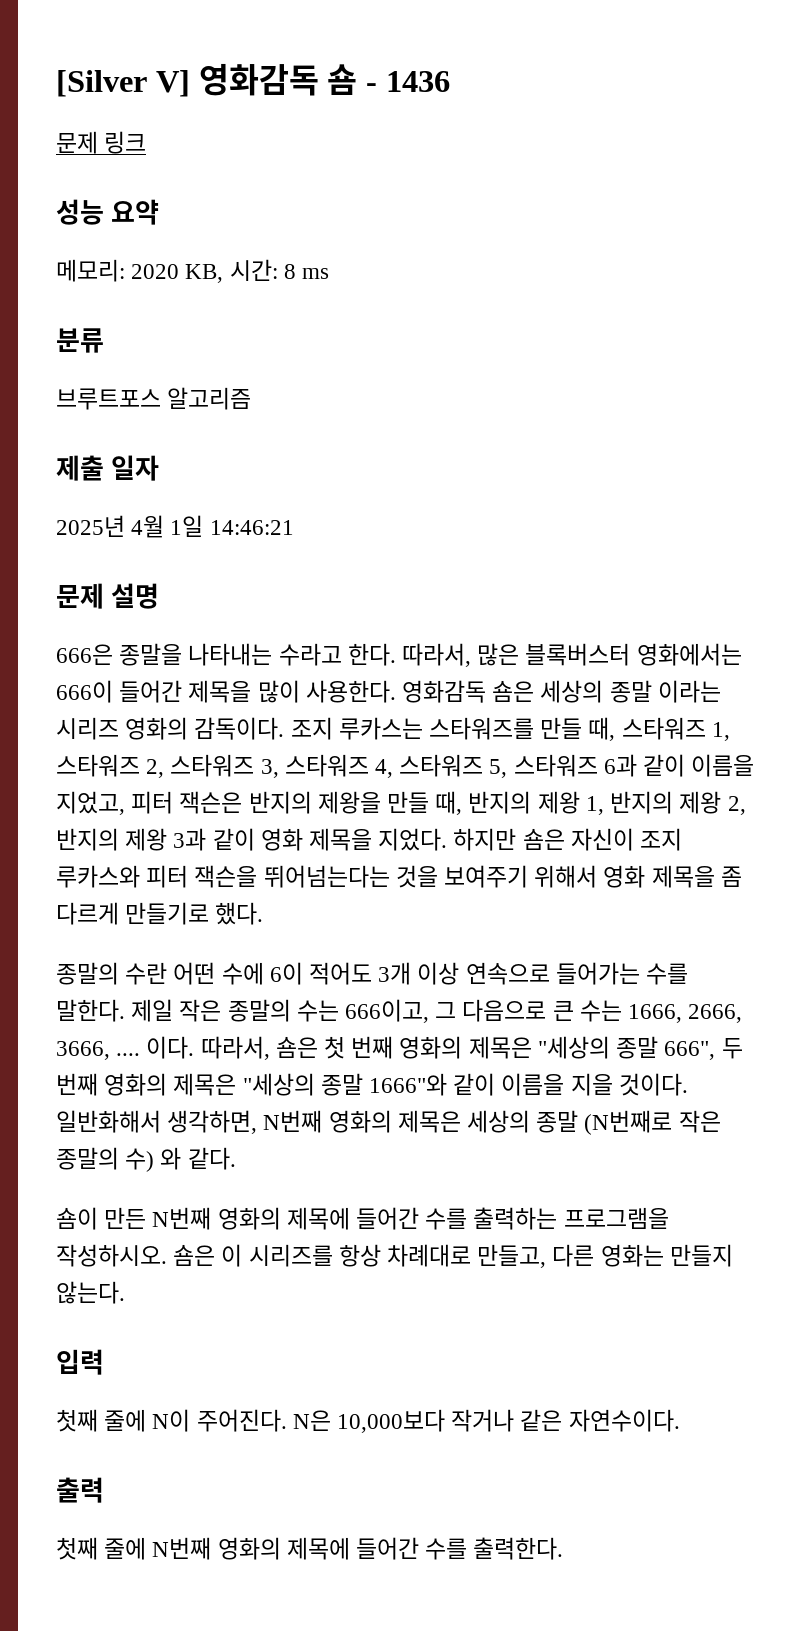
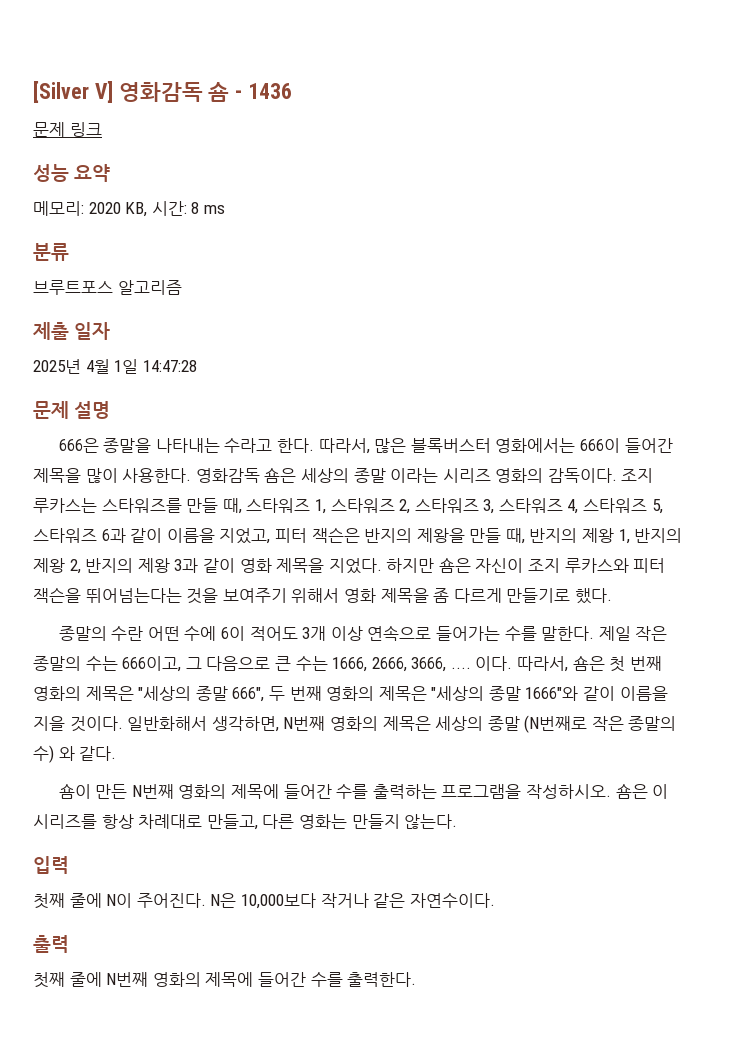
[209,520,294,535] 14:46:21 -> [142,360,197,372] 14:47:28

